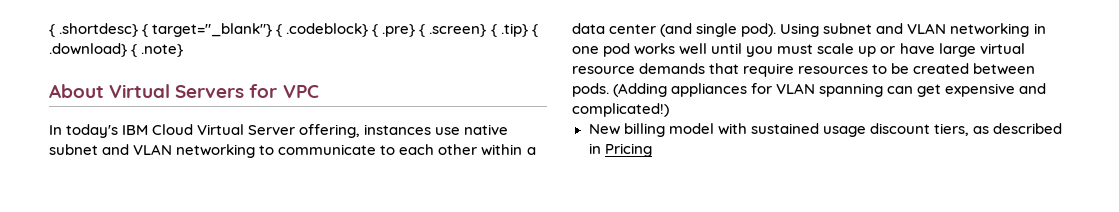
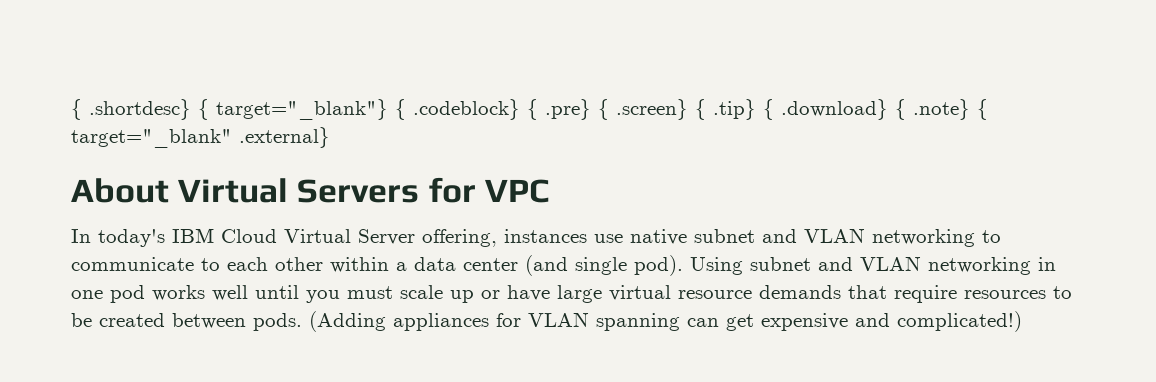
(184, 50) none -> [977,99,988,120] [71,127,330,148] { target="_blank" .external}
[588,123,1062,137] [588,143,652,157] // New billing model with sustained usage discount tiers, as described in Pricing -> (1022, 321) none

